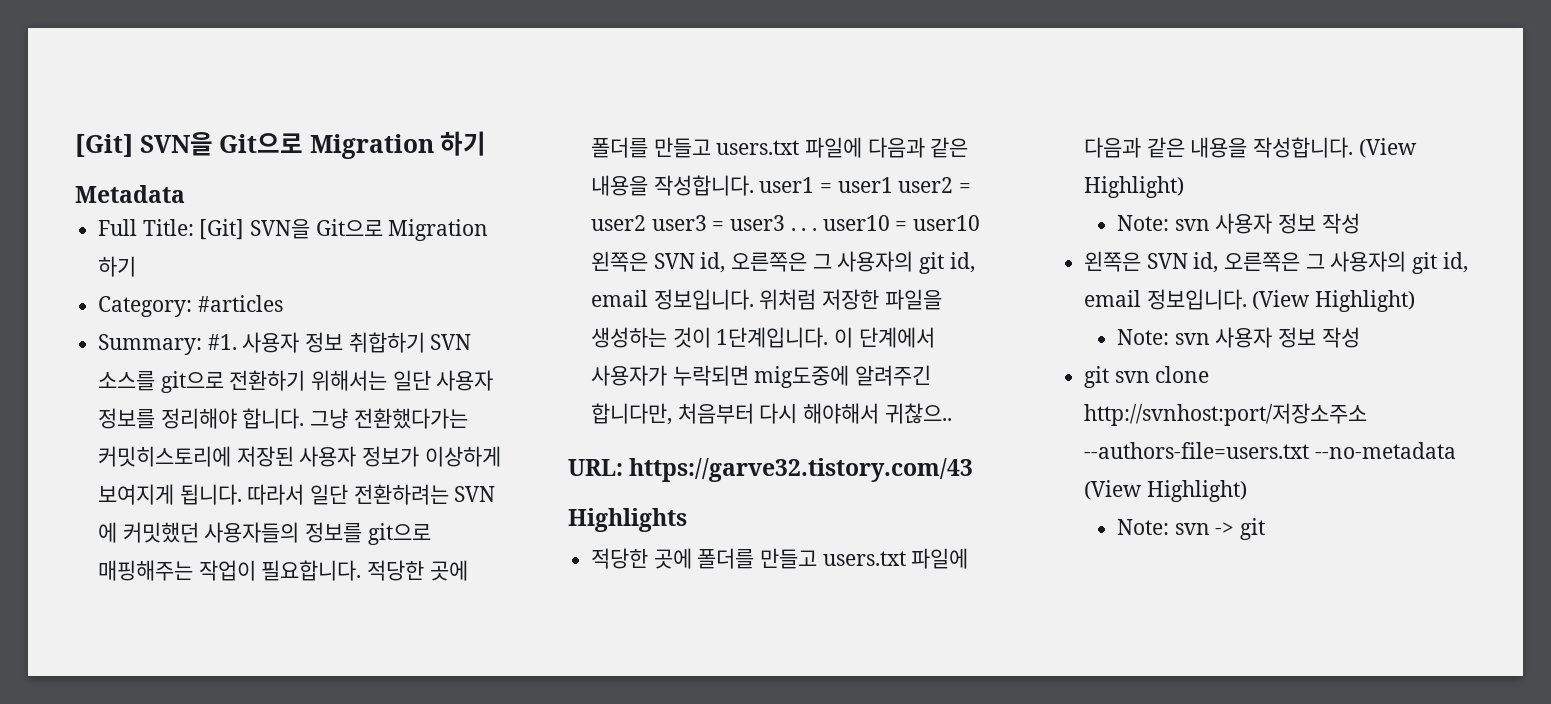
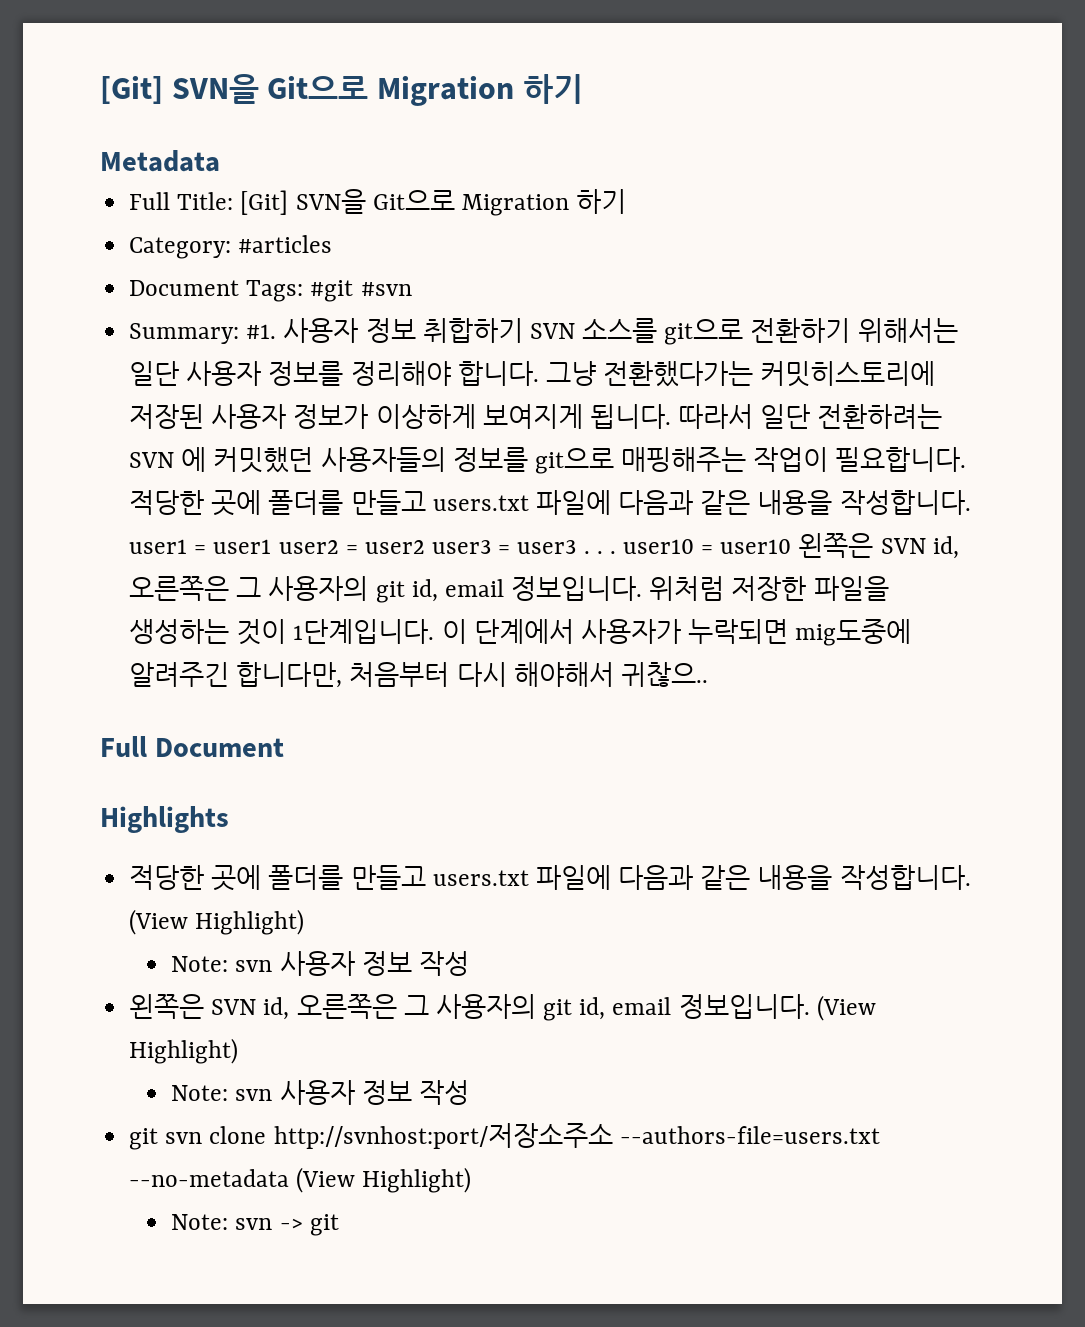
(283, 303) none -> [129,280,412,302] // Document Tags: #git #svn
[568,458,974,482] URL: https://garve32.tistory.com/43 -> [100,736,284,757] Full Document

